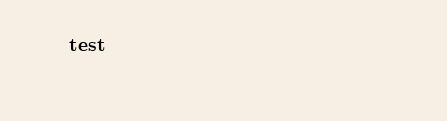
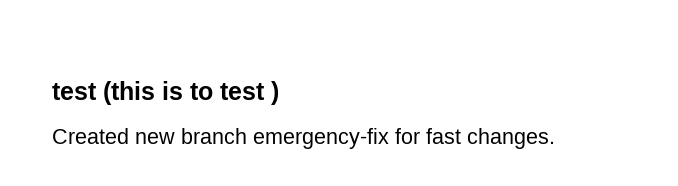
[69,39,106,51] test -> [52,81,279,105] [52,128,555,149] test (this is to test ) // Created new branch emergency-fix for fast changes.

